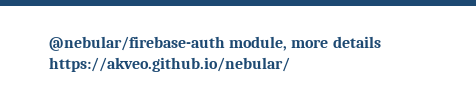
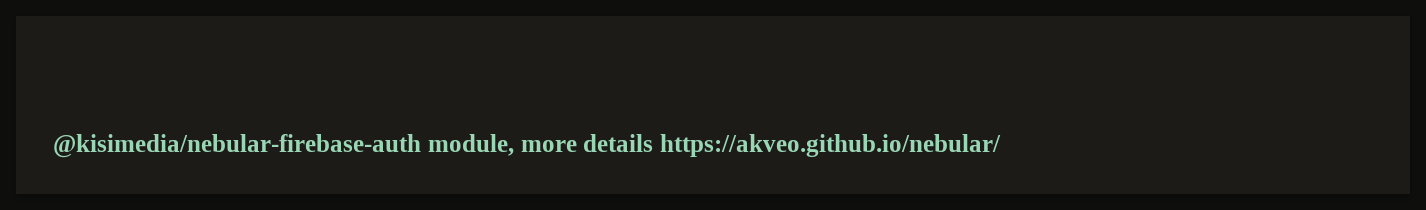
[49,36,225,51] @nebular/firebase-auth -> [53,134,421,158] @kisimedia/nebular-firebase-auth

